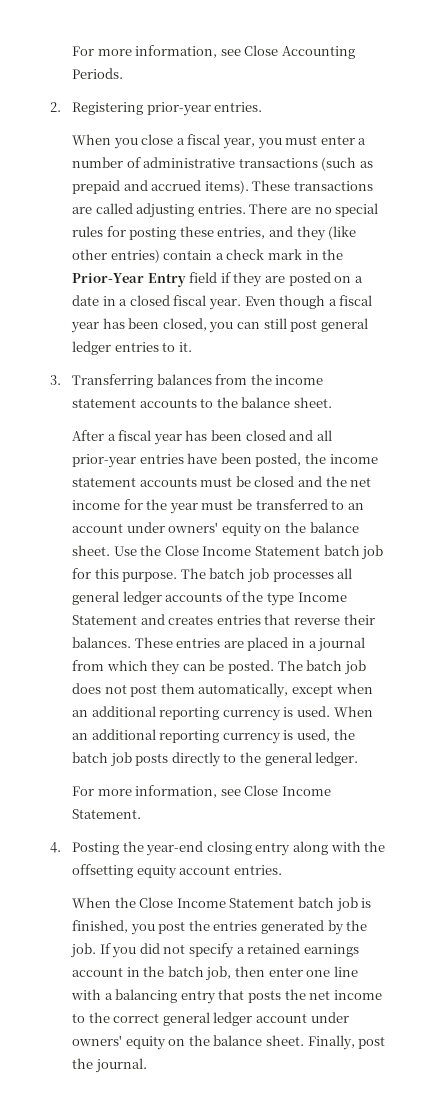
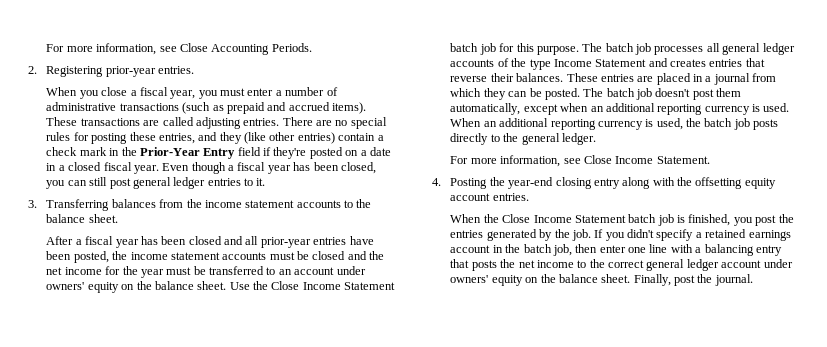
[233,272,285,287] they are -> [273,147,307,159] they're
[72,683,127,694] does not -> [655,88,691,97] doesn't
[139,943,186,954] did not -> [627,229,655,238] didn't

